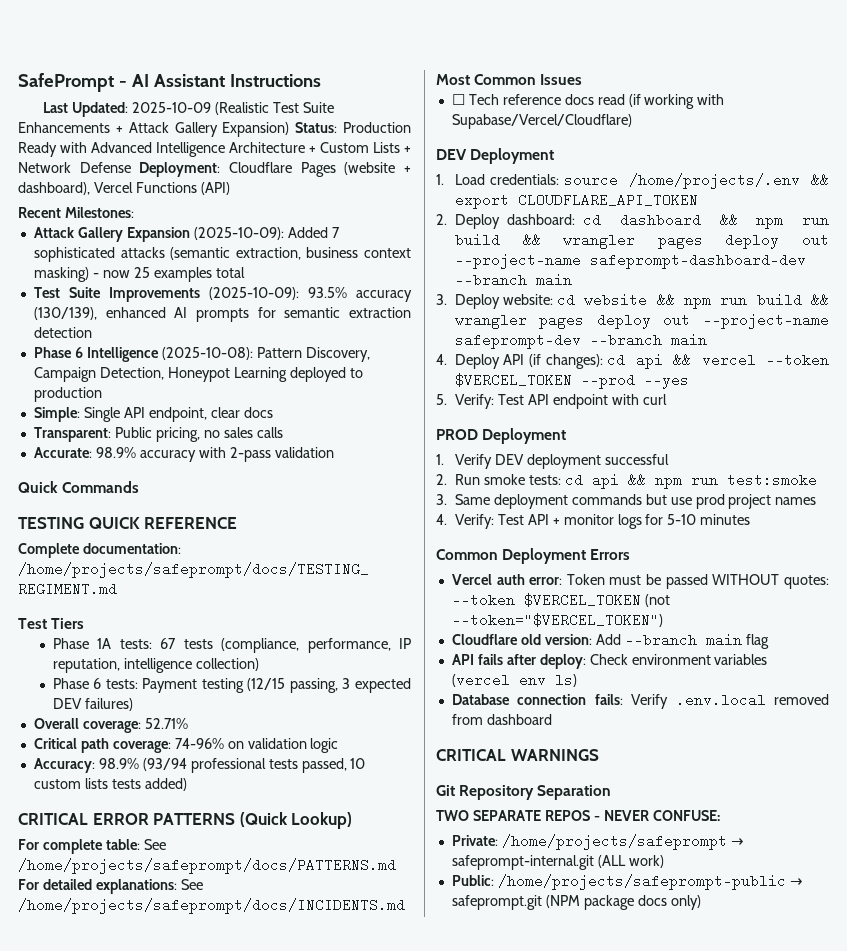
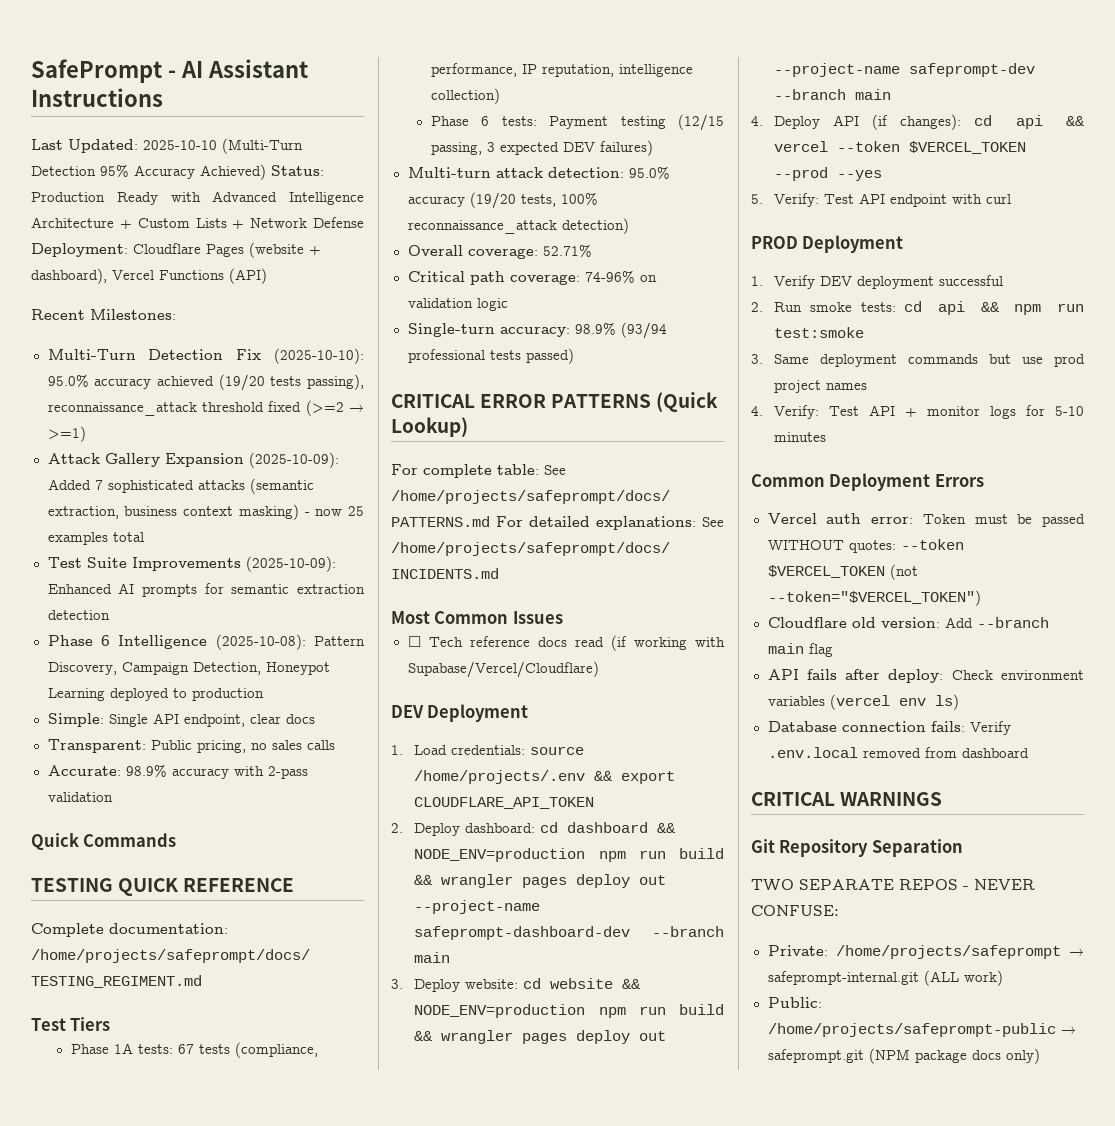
[132,102,335,115] [18,122,290,137] 2025-10-09 (Realistic Test Suite Enhancements + Attack Gallery Expansion) -> [143,138,303,154] [31,164,266,180] 2025-10-10 (Multi-Turn Detection 95% Accuracy Achieved)
(134, 212) none -> [47,348,364,364] [47,374,364,391] [47,400,364,416] [47,426,86,442] // Multi-Turn Detection Fix (2025-10-10): 95.0% accuracy achieved (19/20 tests passing), reconnaissance_attack threshold fixed (>=2 → >=1)
[307,287,412,302] [33,307,166,320] 93.5% accuracy (130/139), enhanced -> [47,584,112,594] Enhanced
(133, 704) none -> [407,166,670,179] [407,192,598,209] [407,218,629,234] // Multi-turn attack detection: 95.0% accuracy (19/20 tests, 100% reconnaissance_attack detection)
[33,758,95,773] Accuracy: -> [407,323,570,337] Single-turn accuracy:
[301,758,366,773] [33,778,187,791] passed, 10 custom lists tests added) -> [525,348,574,364] passed)
(738, 220) none -> [414,848,586,862] NODE_ENV=production
(675, 300) none -> [414,1004,586,1018] NODE_ENV=production

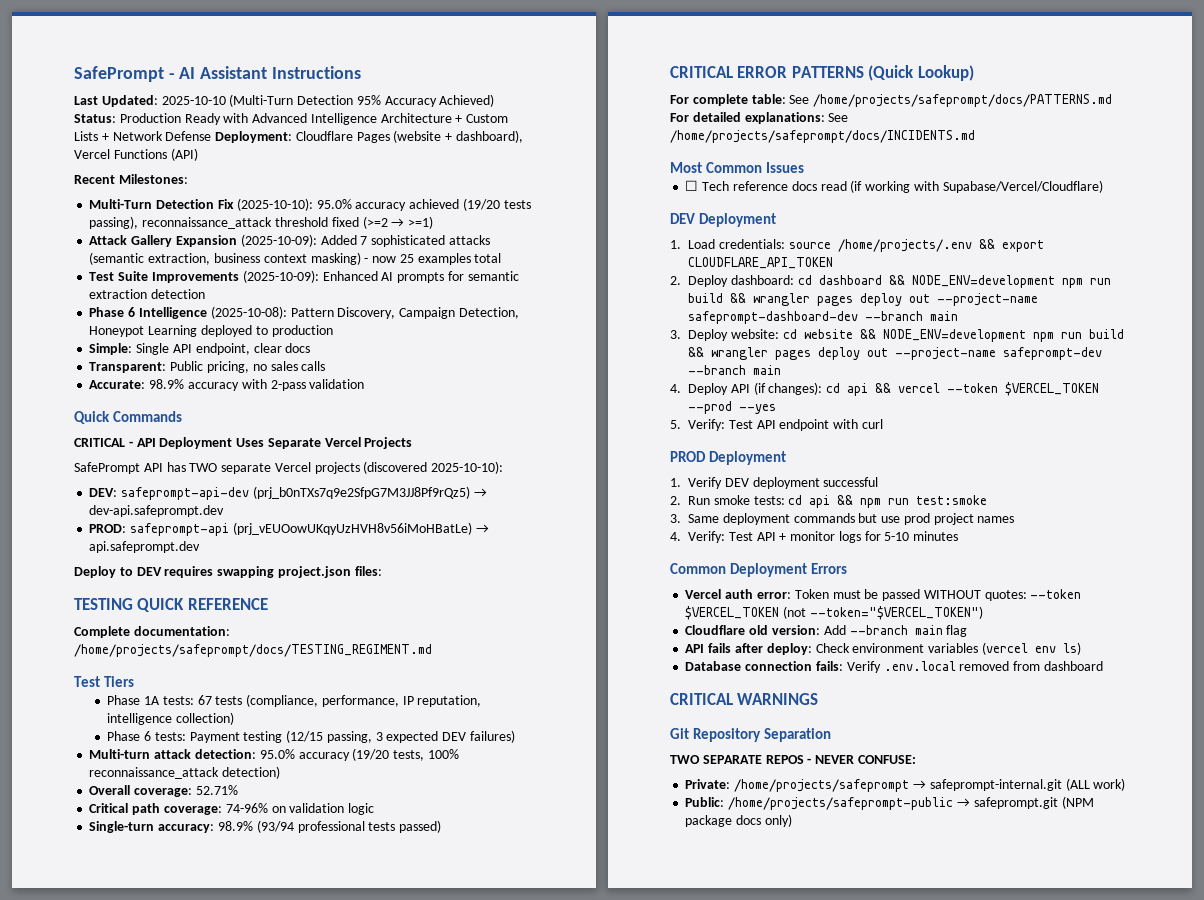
(177, 840) none -> [74,437,413,449] [74,461,504,474] [89,486,487,500] [89,505,225,517] [89,522,489,536] [89,541,201,553] [74,566,382,578] // CRITICAL - API Deployment Uses Separate Vercel Projects // SafePrompt API has TWO separate Vercel projects (discovered 2025-10-10): // DEV: safeprompt-api-dev (prj_b0nTXs7q9e2SfpG7M3JJ8Pf9rQz5) → dev-api.safeprompt.dev // PROD: safeprompt-api (prj_vEUOowUKqyUzHVH8v56iMoHBatLe) → api.safeprompt.dev // Deploy to DEV requires swapping project.json files:
[414,848,586,862] NODE_ENV=production -> [911,275,1055,288] NODE_ENV=development
[414,1004,586,1018] NODE_ENV=production -> [882,329,1026,342] NODE_ENV=development

